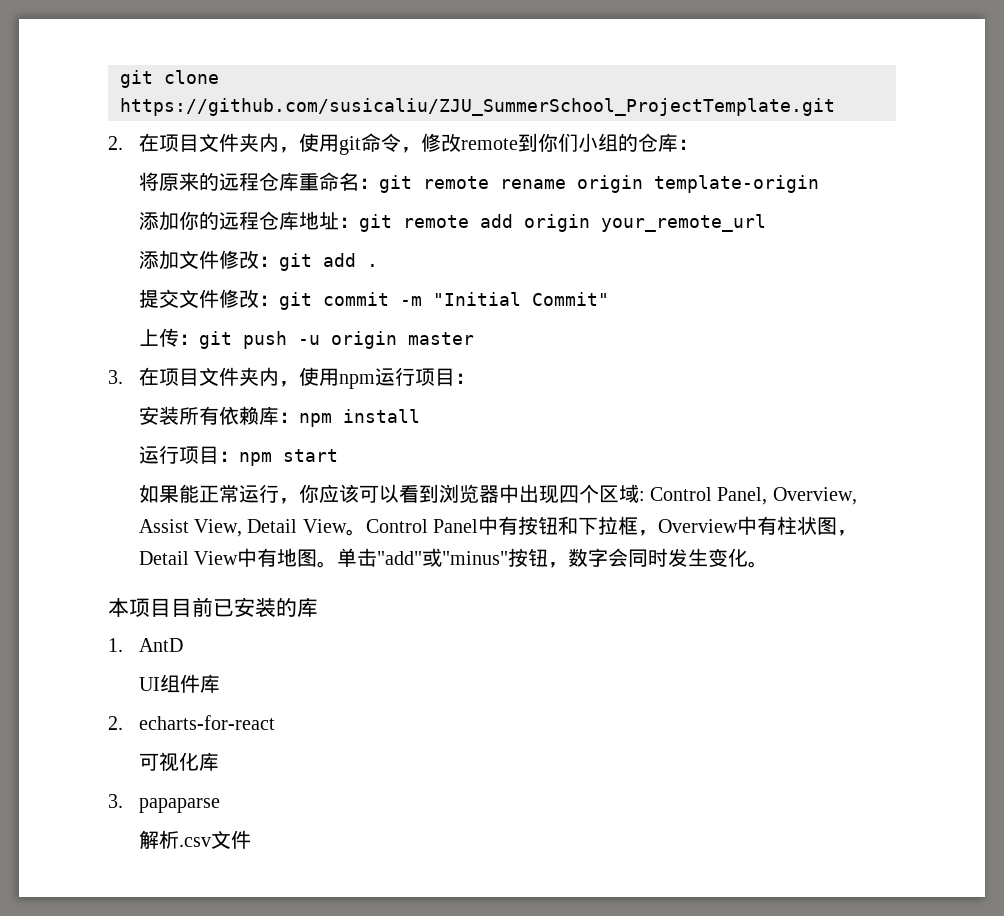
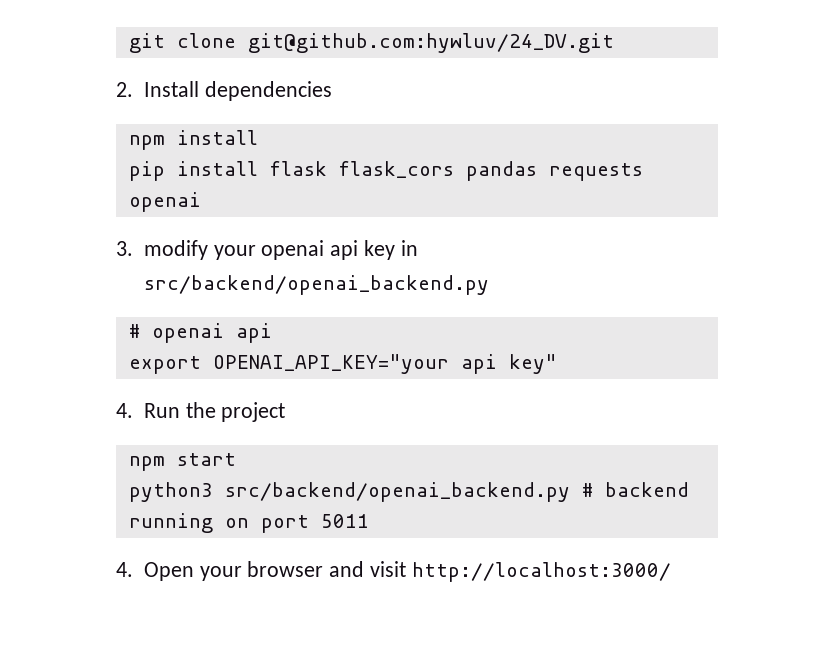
[120,98,835,116] [108,133,698,155] [138,172,819,193] [138,211,766,232] [138,250,378,271] [138,289,609,310] [138,328,474,349] [108,367,475,389] [138,406,420,427] [138,445,338,466] [138,484,857,505] [138,516,858,537] [138,548,768,568] [108,597,318,617] [108,638,183,652] [138,674,220,693] [108,715,275,730] [138,752,219,772] [108,794,220,813] [138,830,251,849] https://github.com/susicaliu/ZJU_SummerSchool_ProjectTemplate.git // 2.在项目文件夹内，使用git命令，修改remote到你们小组的仓库： // 将原来的远程仓库重命名：git remote rename origin template-origin // 添加你的远程仓库地址：git remote add origin your_remote_url // 添加文件修改：git add . // 提交文件修改：git commit -m "Initial Commit" // 上传：git push -u origin master // 3.在项目文件夹内，使用npm运行项目： // 安装所有依赖库：npm install // 运行项目：npm start // 如果能正常运行，你应该可以看到浏览器中出现四个区域: Control Panel, Overview, Assist View, Detail View。Control Panel中有按钮和下拉框，Overview中有柱状图，Detail View中有地图。单击"add"或"minus"按钮，数字会同时发生变化。 // 本项目目前已安装的库 // 1. AntD // UI组件库 // 2. echarts-for-react // 可视化库 // 3. papaparse // 解析.csv文件 -> [247,33,614,53] [116,81,332,101] [128,130,258,150] [128,161,643,181] [128,192,201,212] [116,240,418,260] [143,275,489,295] [128,323,272,343] [128,354,557,374] [116,402,286,422] [128,453,236,471] [128,482,689,502] [128,513,369,533] [116,561,671,582] git@github.com:hywluv/24_DV.git // 2. Install dependencies // npm install // pip install flask flask_cors pandas requests openai // 3. modify your openai api key in src/backend/openai_backend.py // # openai api // export OPENAI_API_KEY="your api key" // 4. Run the project // npm start // python3 src/backend/openai_backend.py # backend running on port 5011 // 4. Open your browser and visit http://localhost:3000/

